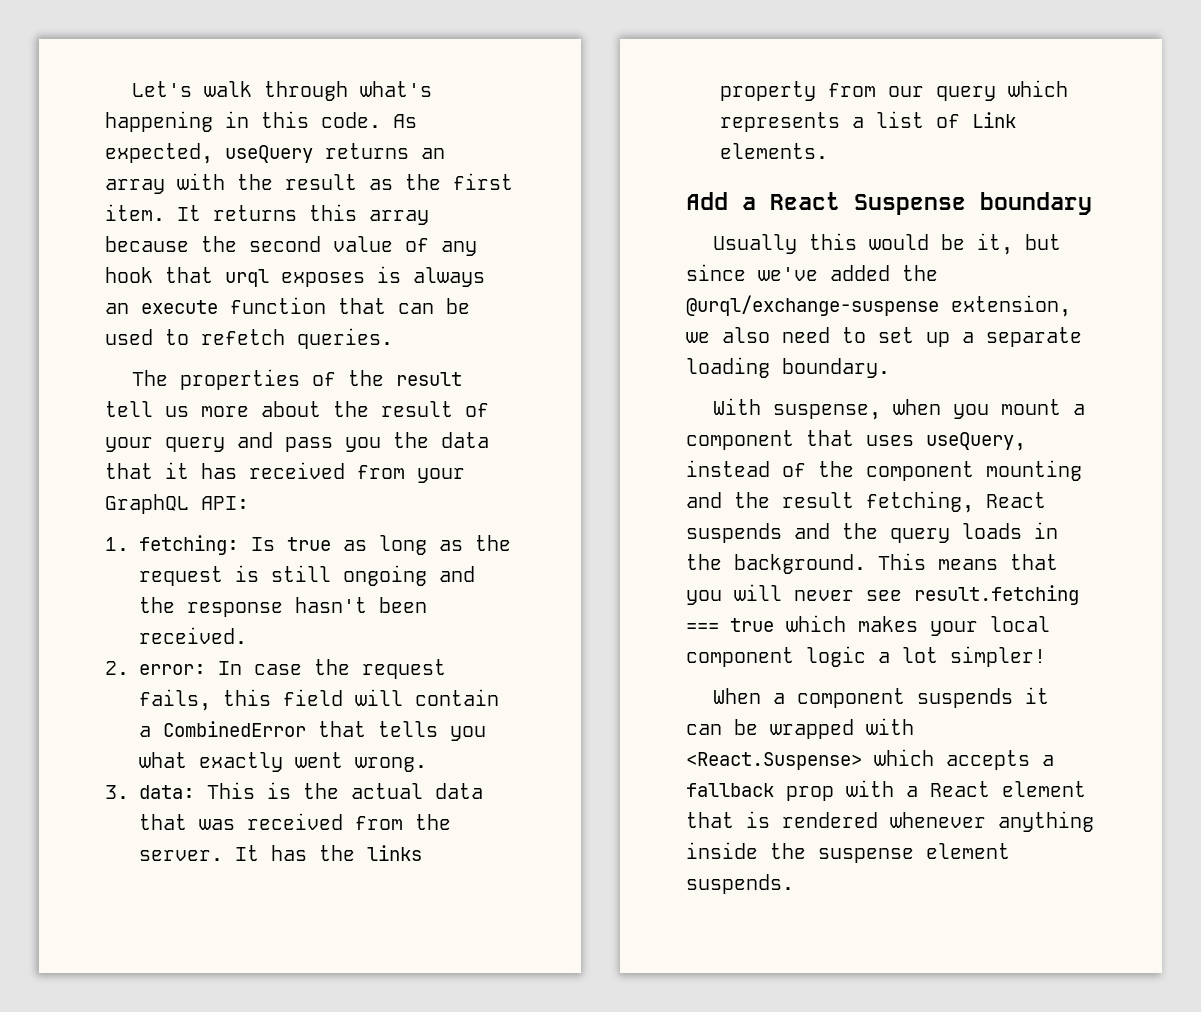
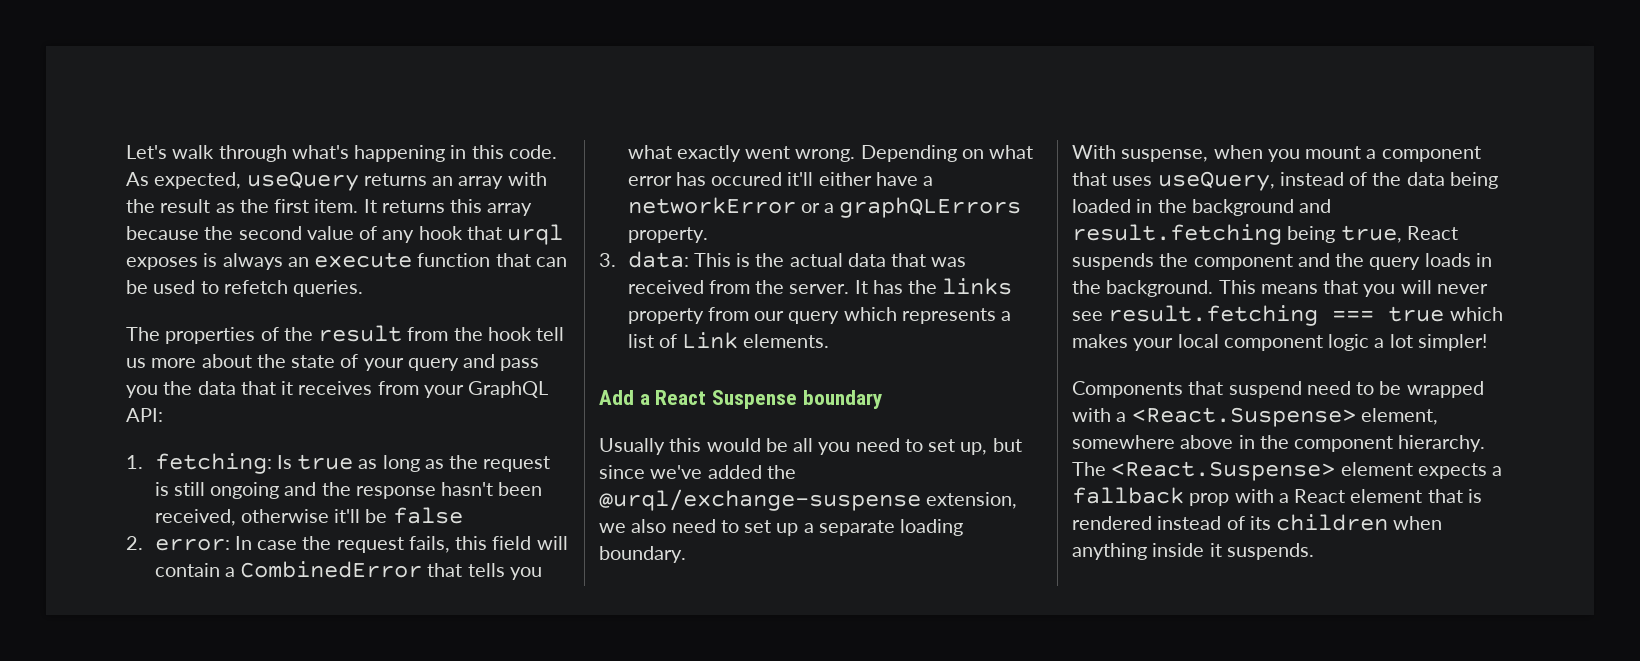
(462, 379) none -> [407,327,532,341] from the hook
[381,401,453,417] result -> [291,355,336,368] state
[201,462,345,479] has received -> [298,381,373,395] receives
[139,627,247,644] received. -> [154,507,463,526] received, otherwise it'll be false
(427, 764) none -> [860,145,1034,162] [627,172,934,186] [627,197,1022,218] [627,227,708,243] Depending on what error has occured it'll either have a networkError or a graphQLErrors property.
[976,233,1013,255] it, -> [793,438,988,455] all you need to set up,
[866,460,1082,481] [686,491,1046,513] [686,523,782,543] component mounting and the result fetching, React suspends -> [1406,172,1498,189] [1072,199,1332,216] [1072,224,1458,245] [1072,253,1293,270] data being loaded in the background and result.fetching being true, React suspends the component
[712,687,1049,708] [686,718,914,739] [686,749,1030,770] When a component suspends it can be wrapped with <React.Suspense> which accepts -> [1072,381,1484,398] [1072,407,1438,427] [1072,435,1486,452] [1072,461,1487,481] Components that suspend need to be wrapped with a <React.Suspense> element, somewhere above in the component hierarchy. The <React.Suspense> element expects
[890,811,1094,832] [686,842,1010,863] whenever anything inside the suspense element -> [1157,514,1443,531] [1072,543,1222,560] instead of its children when anything inside it

